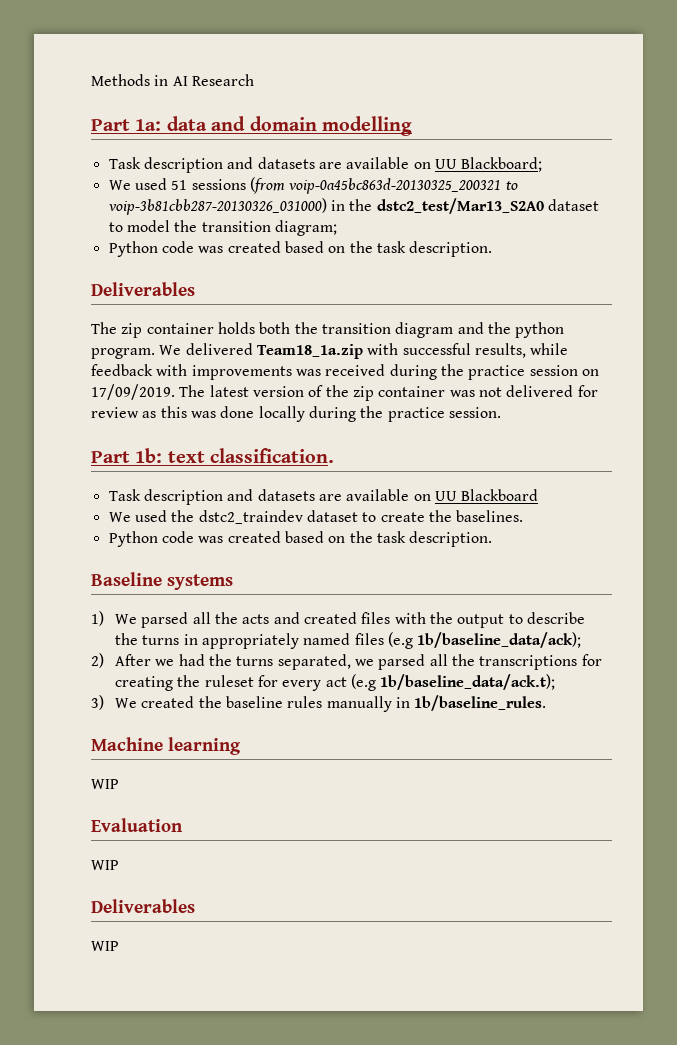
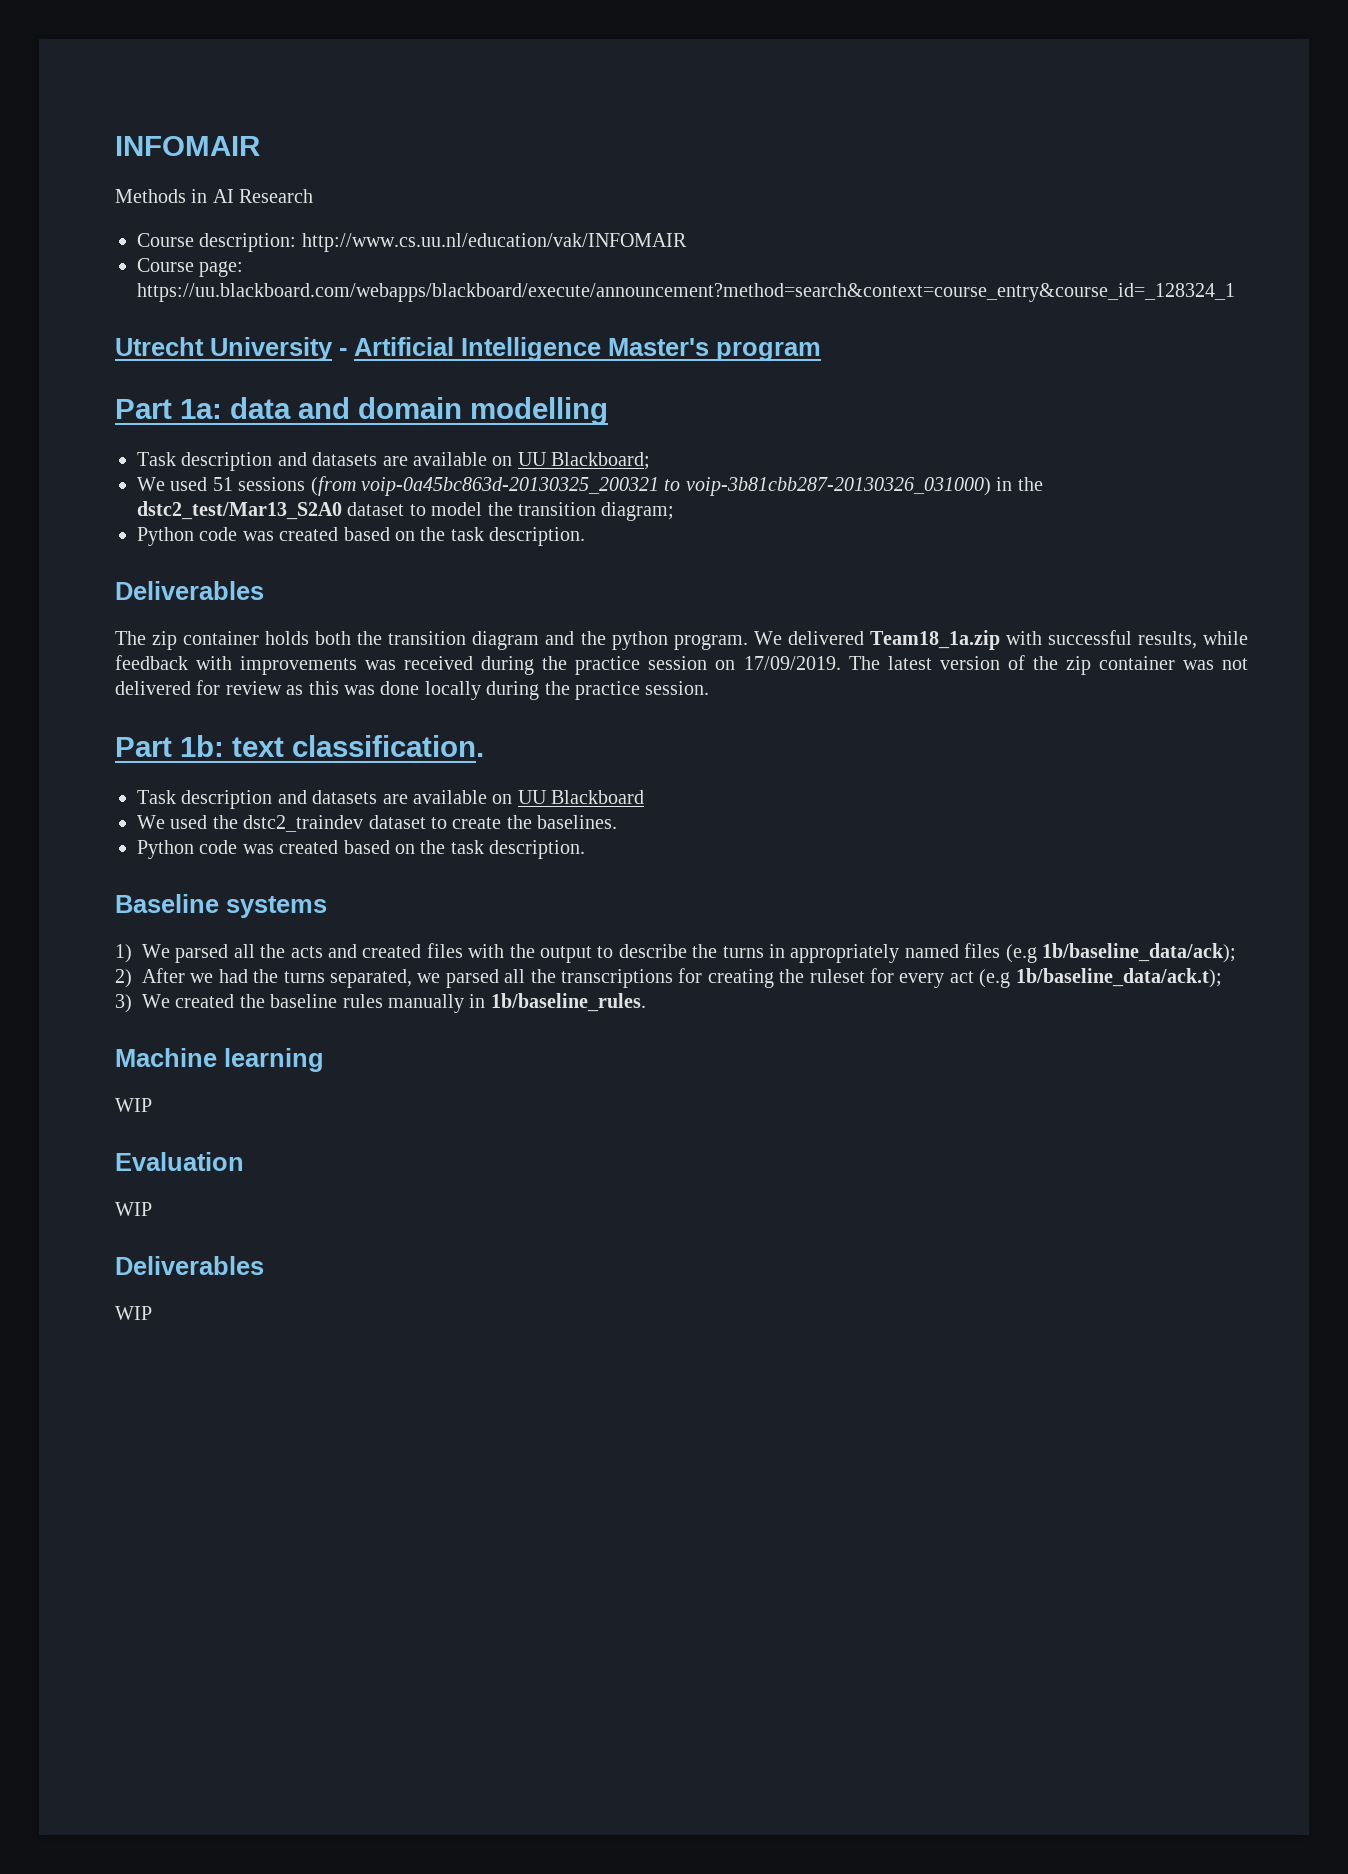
(91, 80) none -> [115,136,260,156] INFOMAIR //
(254, 80) none -> [137,233,687,252] [137,258,244,277] [137,283,1235,302] [115,337,821,361] // Course description: http://www.cs.uu.nl/education/vak/INFOMAIR // Course page: https://uu.blackboard.com/webapps/blackboard/execute/announcement?method=search&context=course_entry&course_id=_128324_1 // Utrecht University - Artificial Intelligence Master's program

